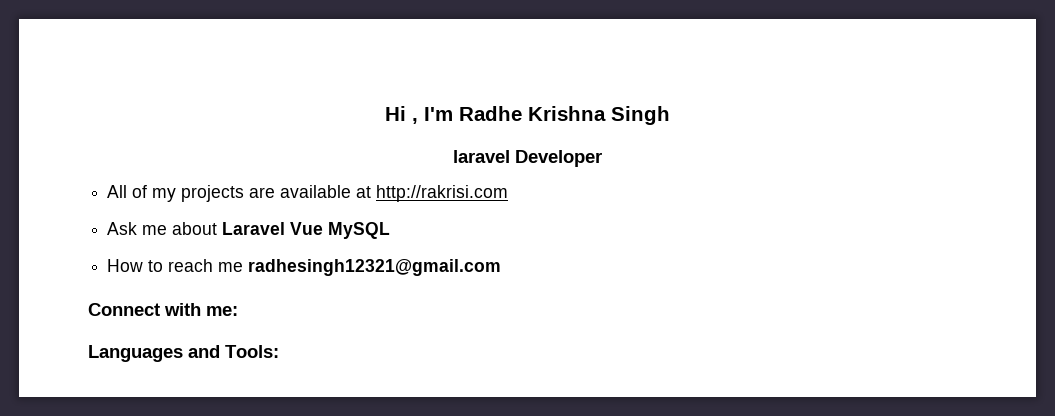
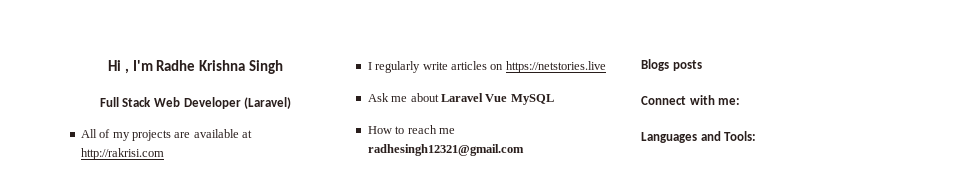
[453,150,510,163] laravel -> [99,97,180,107] Full Stack Web
(602, 158) none -> [244,97,292,109] (Laravel)
(509, 193) none -> [367,61,606,73] // I regularly write articles on https://netstories.live
(502, 267) none -> [641,59,702,71] // Blogs posts

